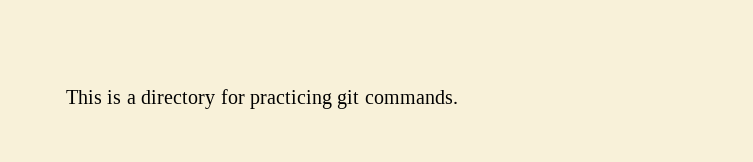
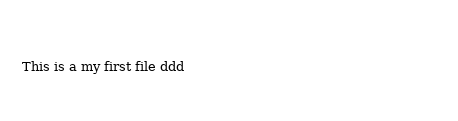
[141,89,458,109] directory for practicing git commands. -> [81,61,184,74] my first file ddd

